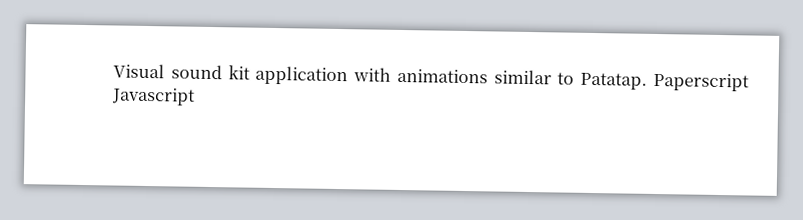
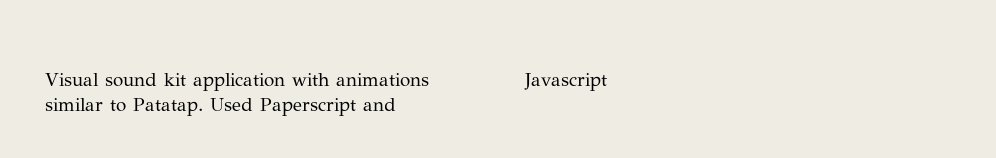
[653,72,749,92] Paperscript -> [210,98,396,116] Used Paperscript and

